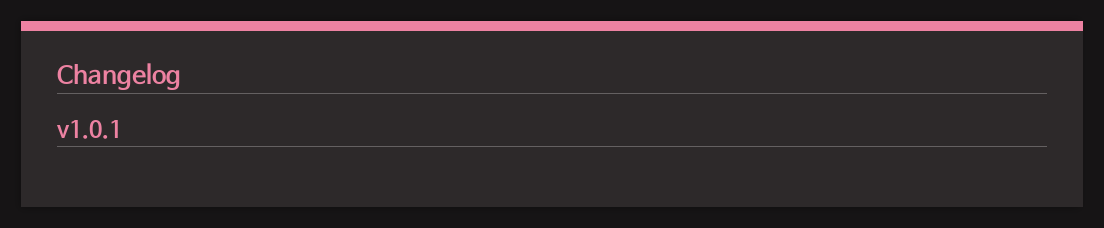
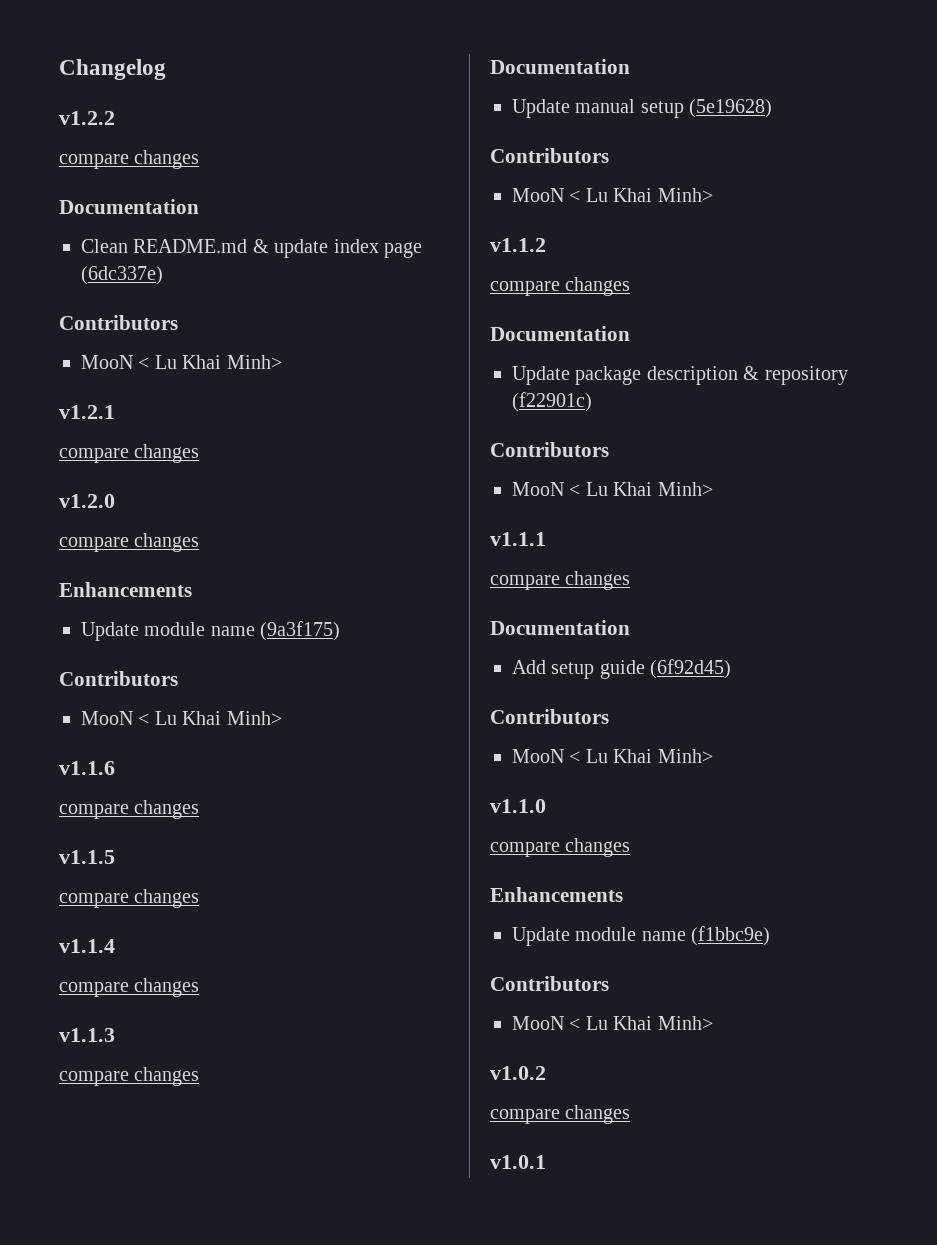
(181, 76) none -> [59,111,115,125] [59,150,200,169] [59,199,199,214] [81,239,422,258] [81,266,163,285] [59,315,178,330] [81,355,282,369] [59,405,115,419] [59,444,200,463] [59,494,115,508] [59,533,200,552] [59,582,192,597] [81,621,341,641] [59,671,178,686] [81,711,282,725] [59,761,115,775] [59,800,200,819] [59,850,115,864] [59,889,200,908] [59,939,115,953] [59,978,200,997] [59,1028,115,1042] [59,1067,200,1086] [490,59,630,74] [512,99,773,118] [490,148,609,163] [512,188,713,202] [490,238,546,252] [490,277,631,296] [490,326,630,341] [512,366,848,385] [512,392,592,412] [490,442,609,457] [512,482,713,496] [490,532,546,546] [490,571,631,590] [490,620,630,635] [512,659,732,679] [490,709,609,724] [512,749,713,763] [490,799,546,813] [490,838,631,857] [490,887,623,902] [512,926,771,946] [490,976,609,991] [512,1016,713,1030] [490,1066,546,1080] [490,1105,631,1124] // v1.2.2 // compare changes // Documentation // Clean README.md & update index page (6dc337e) // Contributors // MooN < Lu Khai Minh> // v1.2.1 // compare changes // v1.2.0 // compare changes // Enhancements // Update module name (9a3f175) // Contributors // MooN < Lu Khai Minh> // v1.1.6 // compare changes // v1.1.5 // compare changes // v1.1.4 // compare changes // v1.1.3 // compare changes // Documentation // Update manual setup (5e19628) // Contributors // MooN < Lu Khai Minh> // v1.1.2 // compare changes // Documentation // Update package description & repository (f22901c) // Contributors // MooN < Lu Khai Minh> // v1.1.1 // compare changes // Documentation // Add setup guide (6f92d45) // Contributors // MooN < Lu Khai Minh> // v1.1.0 // compare changes // Enhancements // Update module name (f1bbc9e) // Contributors // MooN < Lu Khai Minh> // v1.0.2 // compare changes

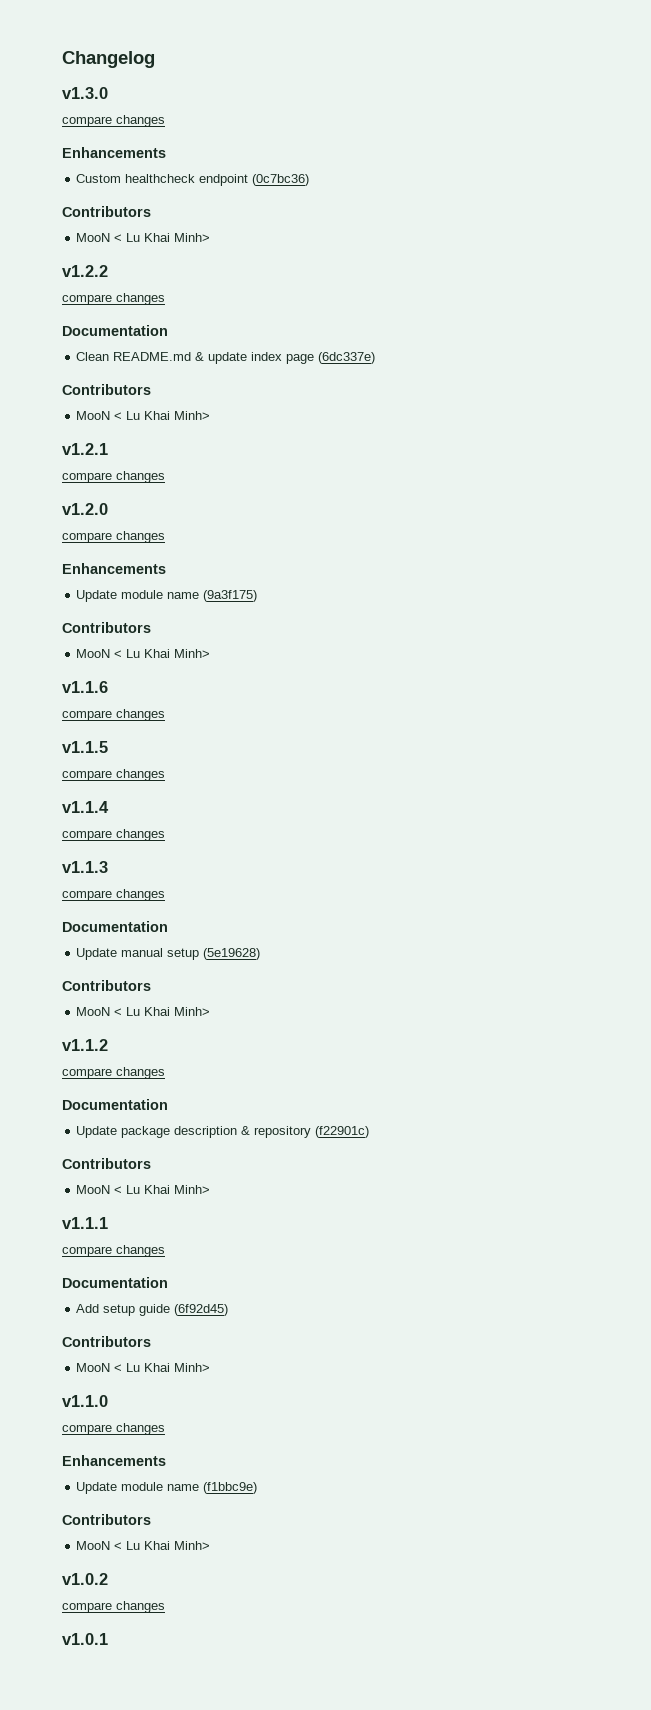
(166, 69) none -> [62,87,108,99] [62,115,165,127] [62,147,166,158] [76,174,310,186] [62,206,151,217] [76,233,211,242] // v1.3.0 // compare changes // Enhancements // Custom healthcheck endpoint (0c7bc36) // Contributors // MooN < Lu Khai Minh>

